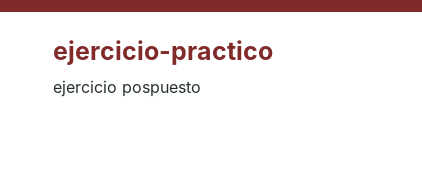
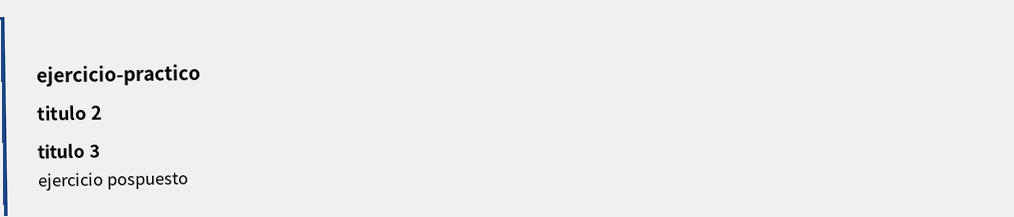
(273, 52) none -> [36,104,103,121] [37,142,100,159] // titulo 2 // titulo 3

